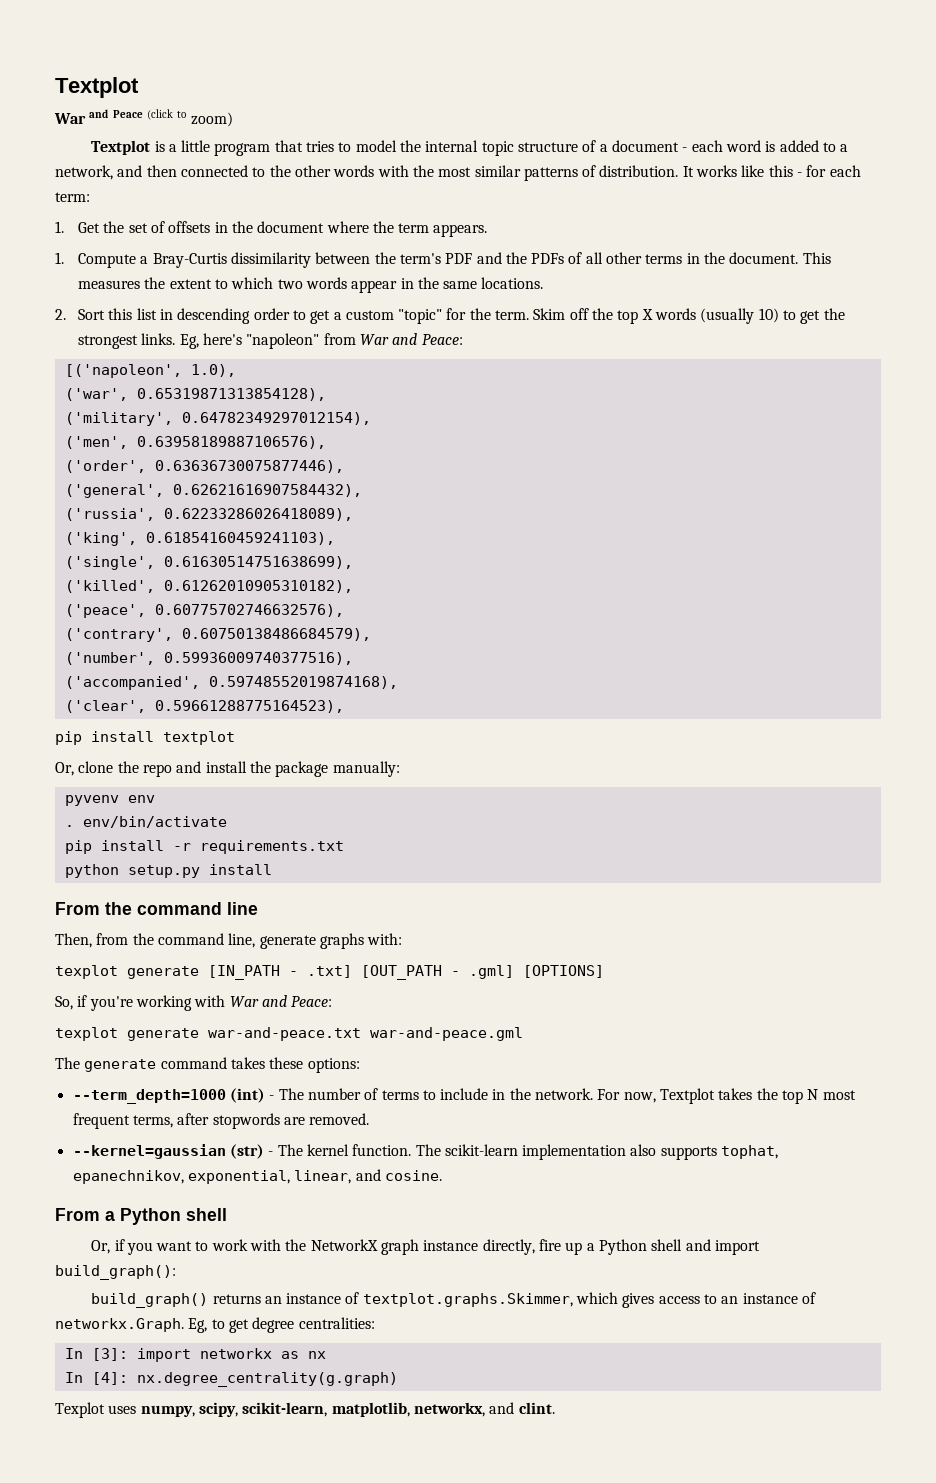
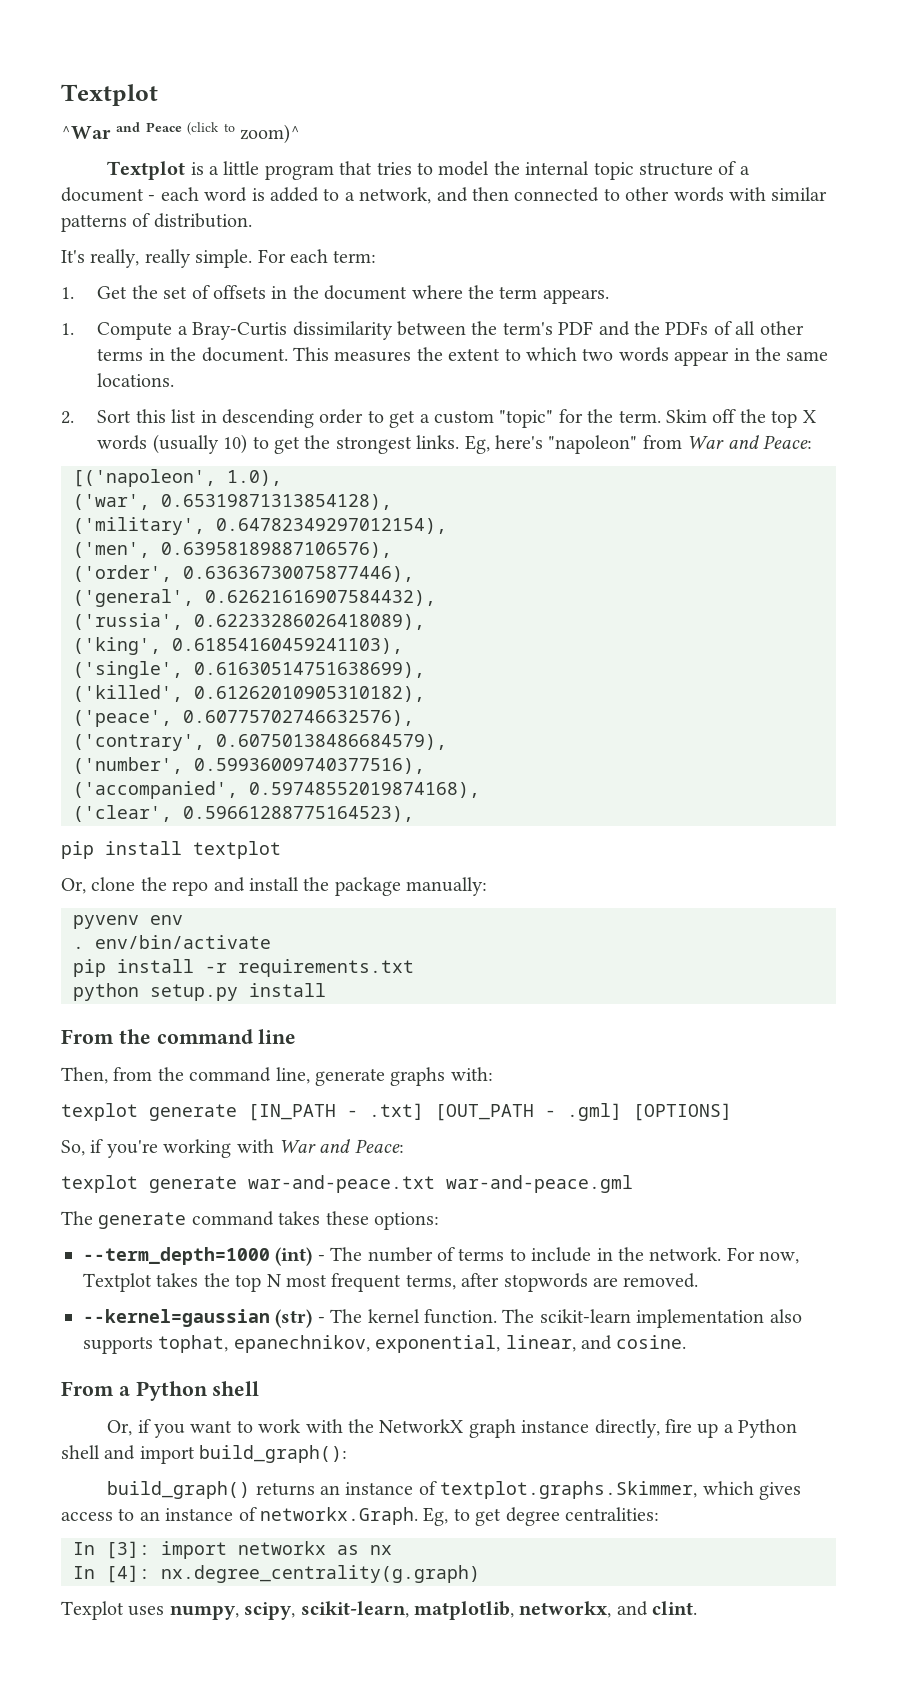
[54,113,86,124] War -> [61,126,111,139] ^War
[190,112,233,127] zoom) -> [240,124,300,144] zoom)^
[269,165,291,177] the -> (620, 194) none
[412,165,472,177] the most -> (766, 194) none
[682,165,827,177] It works like this - for -> [61,249,286,268] // It's really, really simple. For

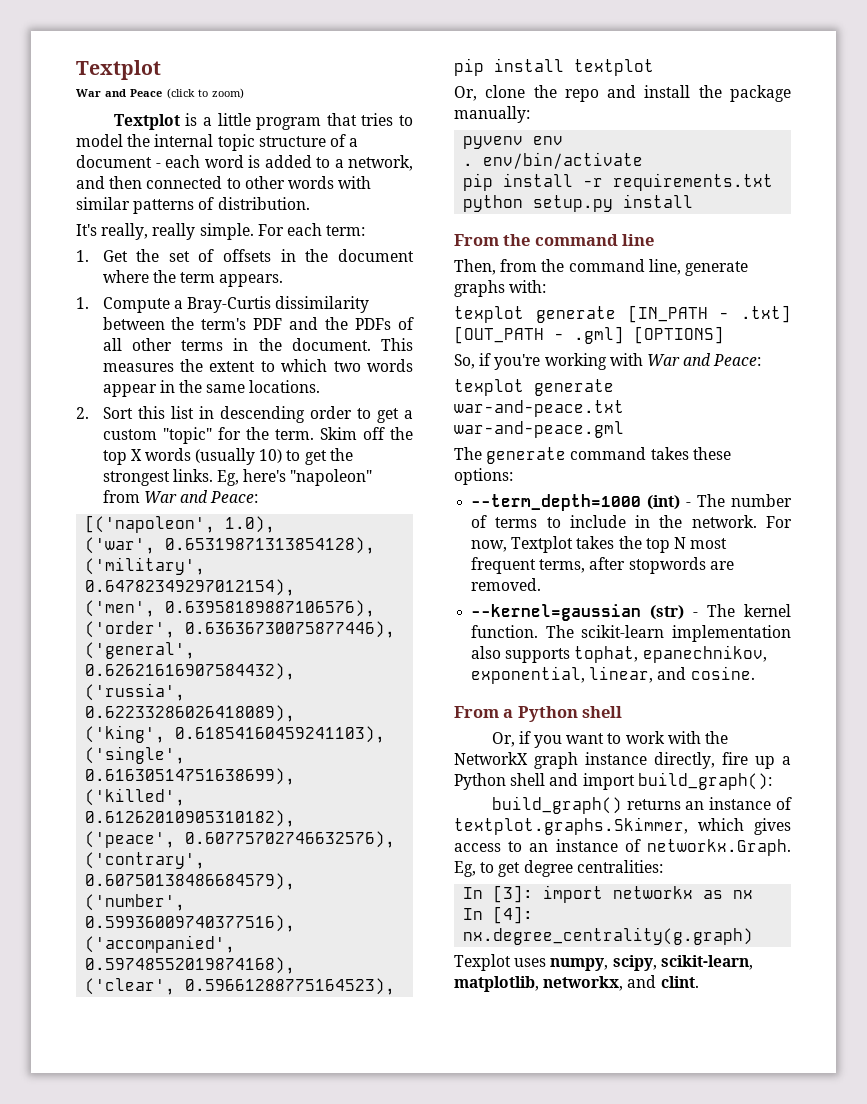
[61,126,111,139] ^War -> [76,89,101,97] War
[240,124,300,144] zoom)^ -> [211,88,244,99] zoom)

